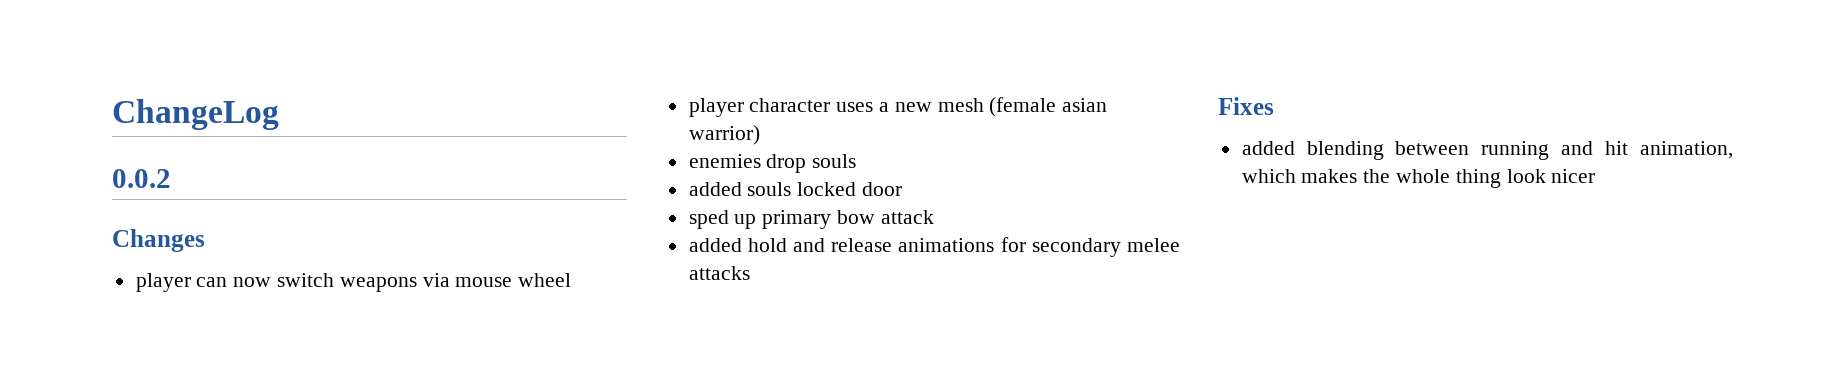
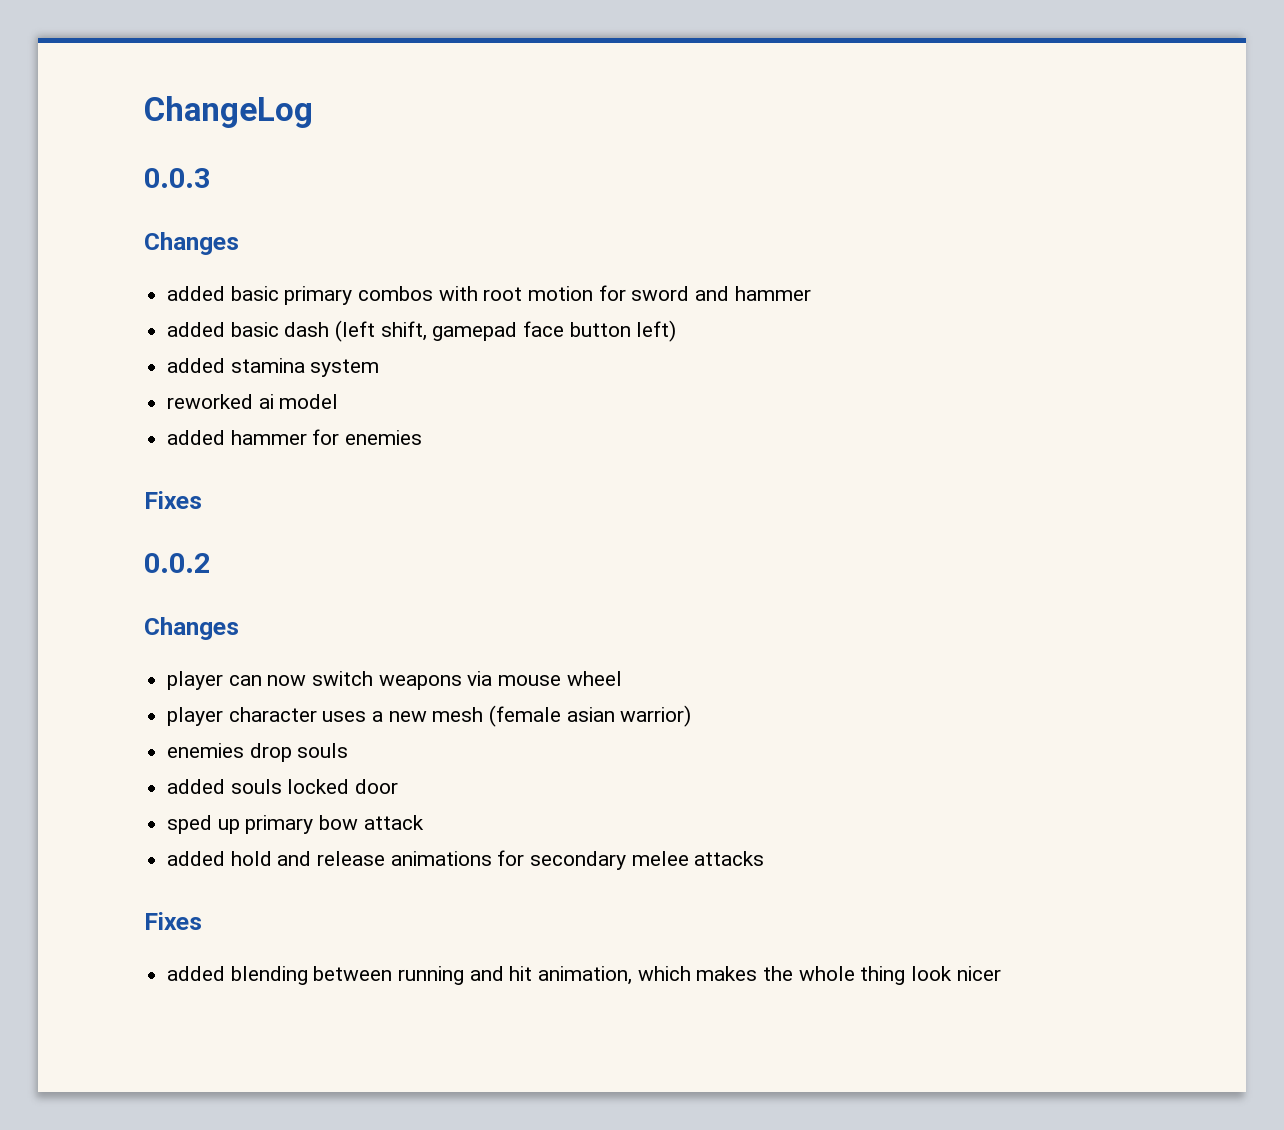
(279, 114) none -> [144,168,210,188] [144,232,239,255] [167,285,811,305] [167,320,677,342] [167,358,380,377] [167,394,339,409] [167,429,423,445] [144,491,202,509] // 0.0.3 // Changes // added basic primary combos with root motion for sword and hammer // added basic dash (left shift, gamepad face button left) // added stamina system // reworked ai model // added hammer for enemies // Fixes

